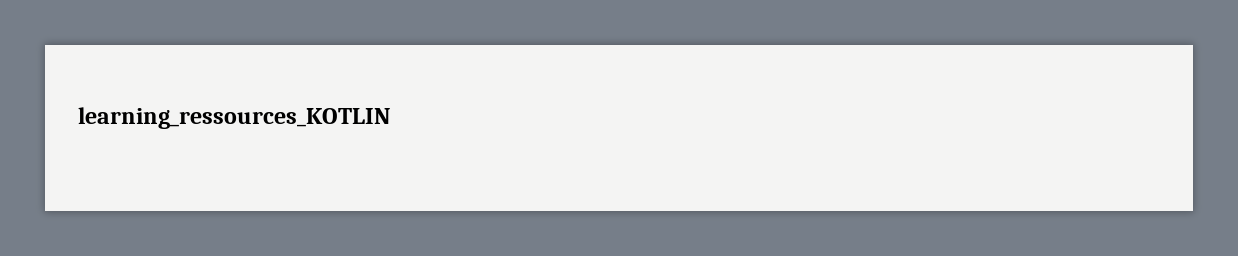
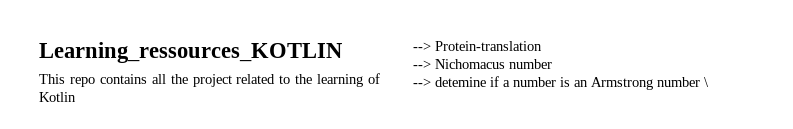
[78,107,390,129] learning_ressources_KOTLIN -> [39,42,342,63] [39,73,380,87] [39,92,76,102] [413,41,542,51] [413,59,552,69] [413,76,709,90] Learning_ressources_KOTLIN // This repo contains all the project related to the learning of Kotlin // --> Protein-translation // --> Nichomacus number // --> detemine if a number is an Armstrong number \

